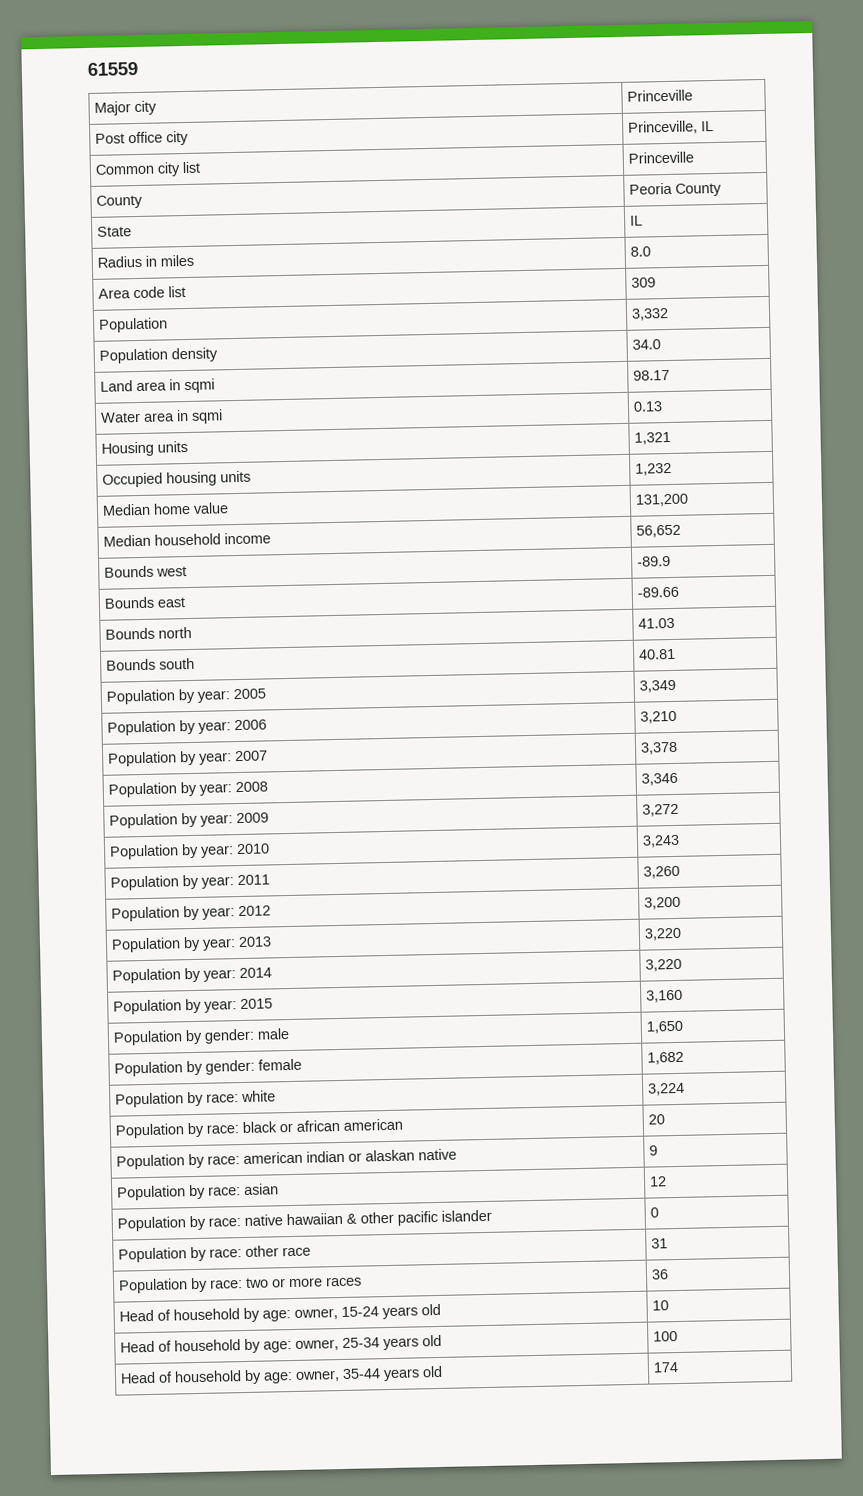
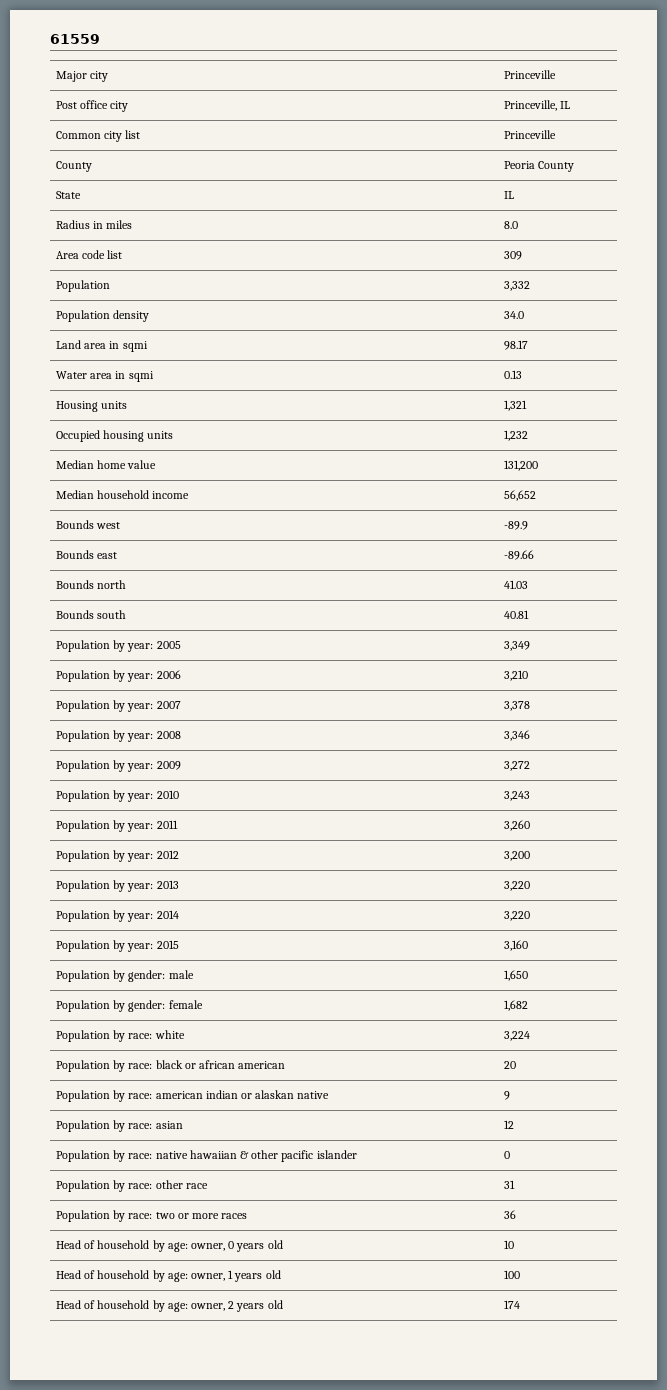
[341,1306,380,1317] 15-24 -> [228,1241,235,1249] 0
[342,1337,381,1348] 25-34 -> [228,1270,234,1279] 1
[342,1368,382,1379] 35-44 -> [228,1301,235,1309] 2

